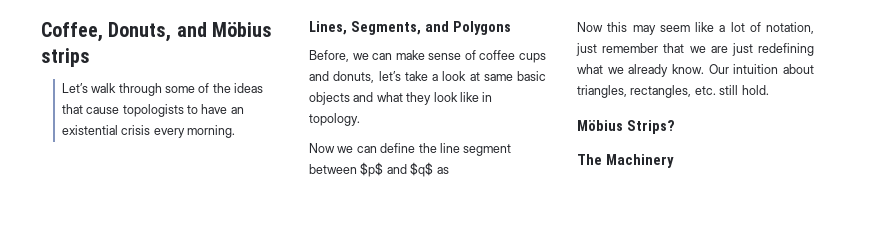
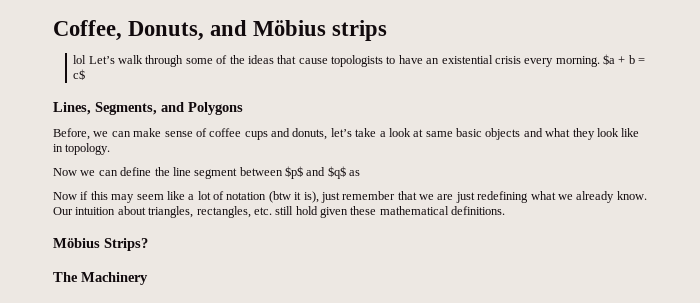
(90, 57) none -> [73,55,87,64] lol
(236, 131) none -> [603,54,646,65] [73,69,86,80] $a + b = c$
(603, 27) none -> [80,191,89,200] if
[766,22,814,34] notation, -> [226,191,319,203] notation (btw it is),
[741,85,769,95] hold. -> [295,206,506,218] hold given these mathematical definitions.

